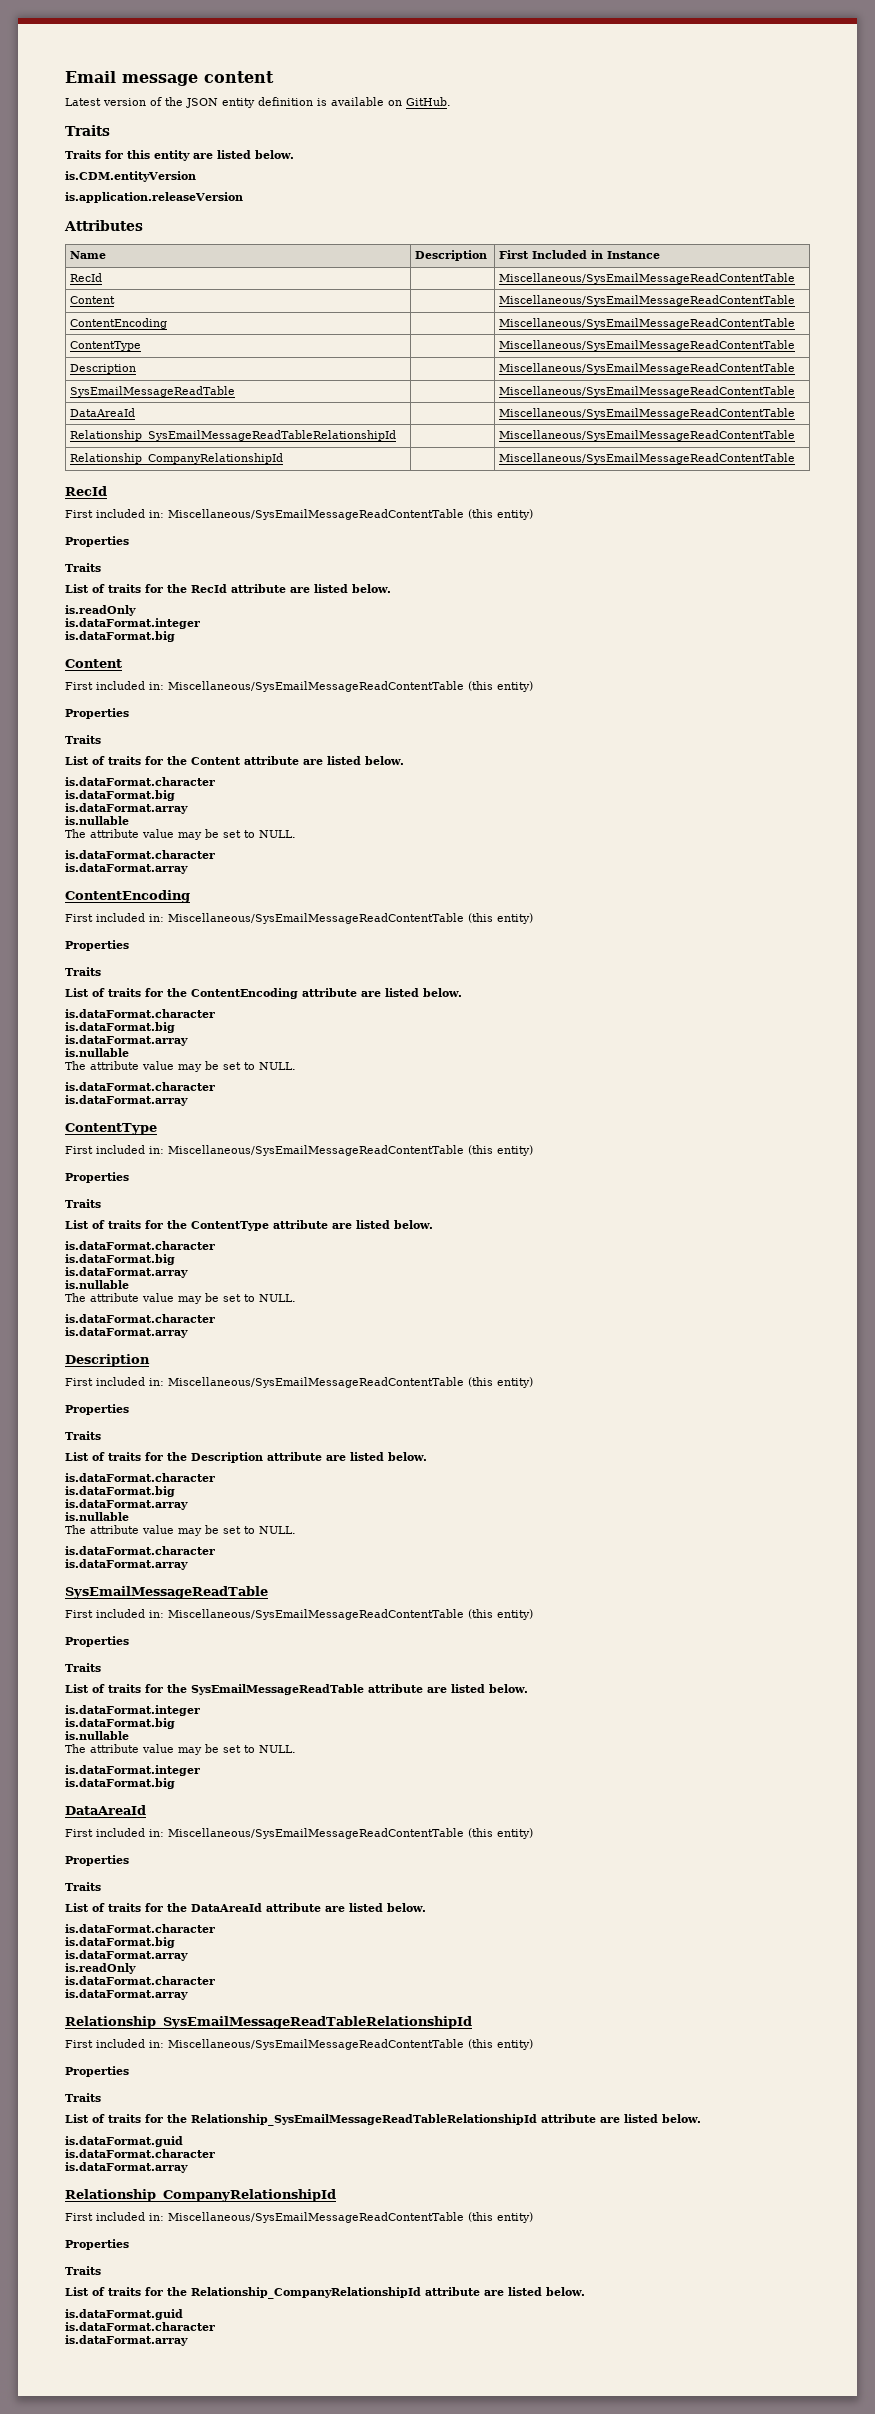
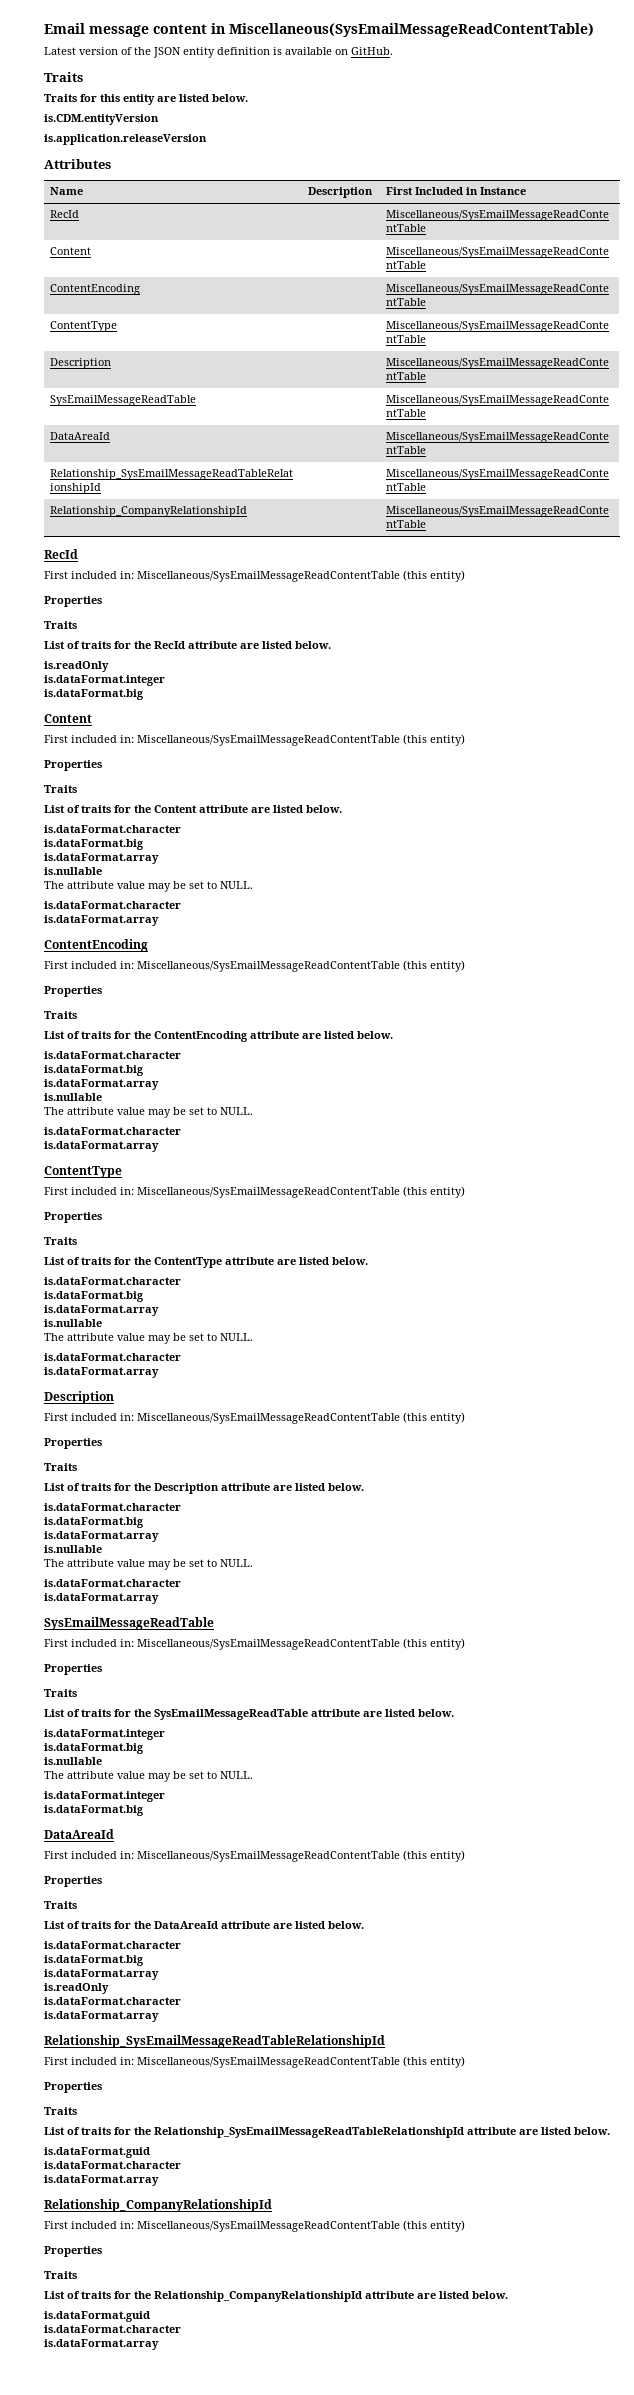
(274, 77) none -> [211,23,594,37] in Miscellaneous(SysEmailMessageReadContentTable)

